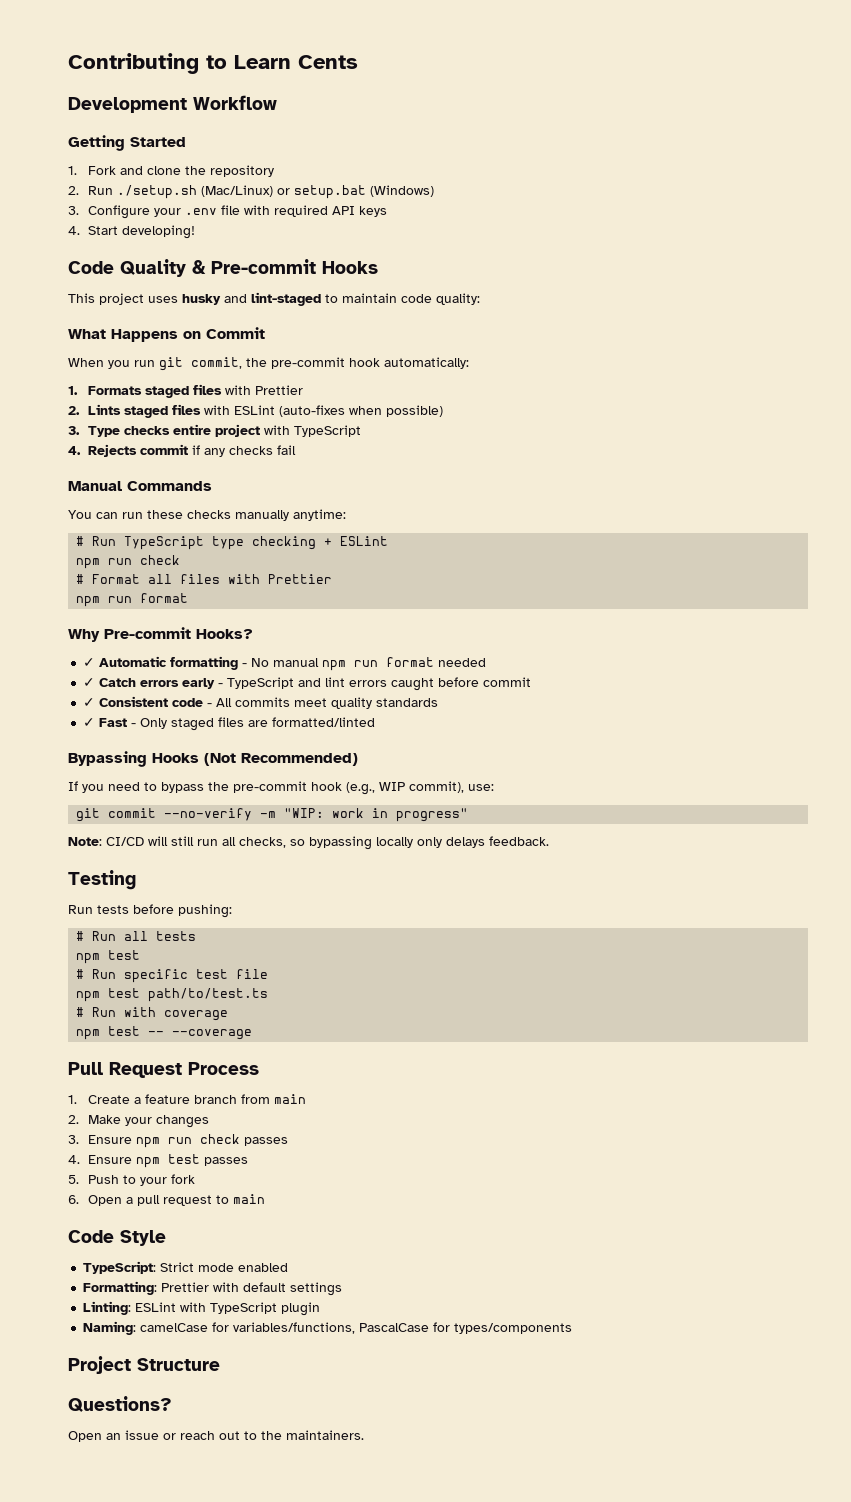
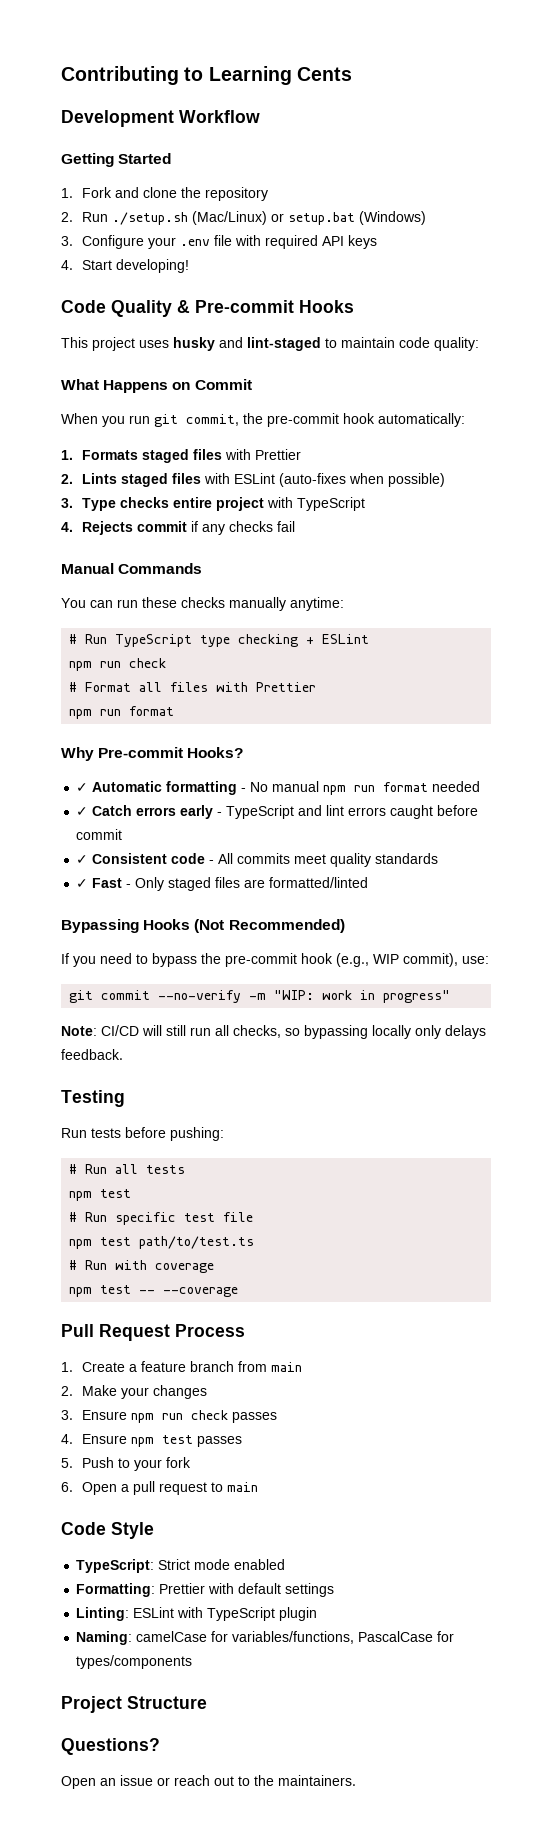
[234,55,291,69] Learn -> [208,66,292,85] Learning

